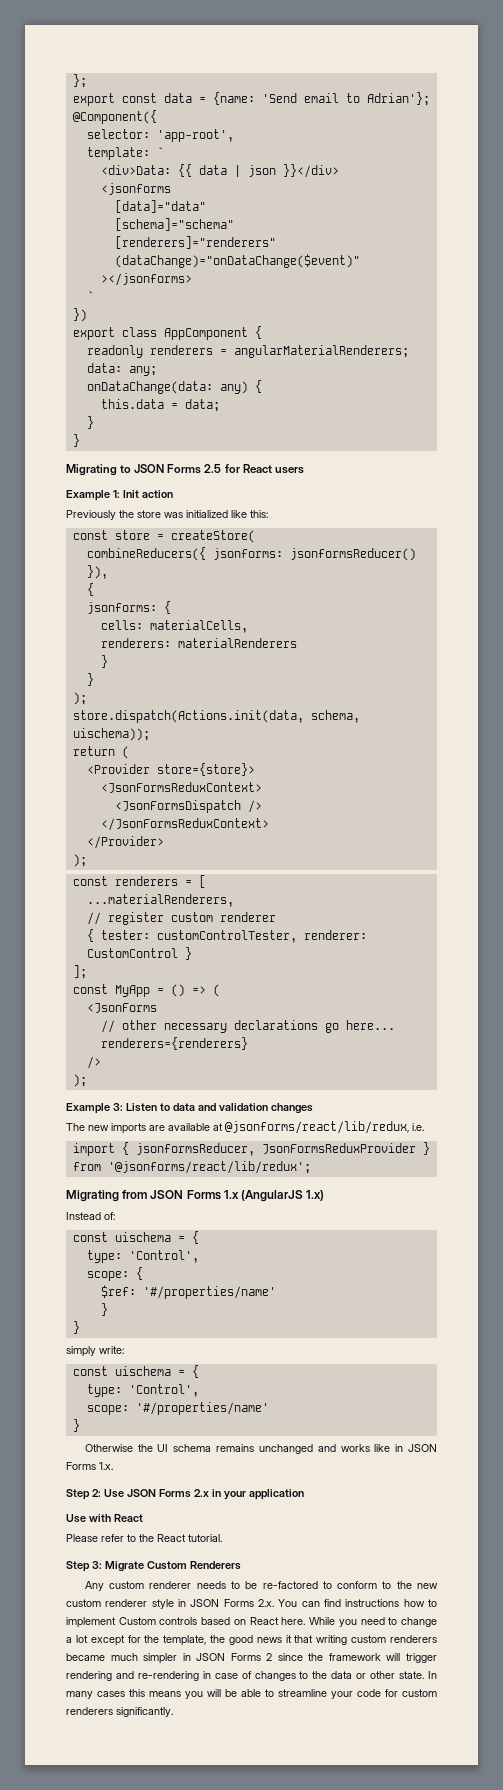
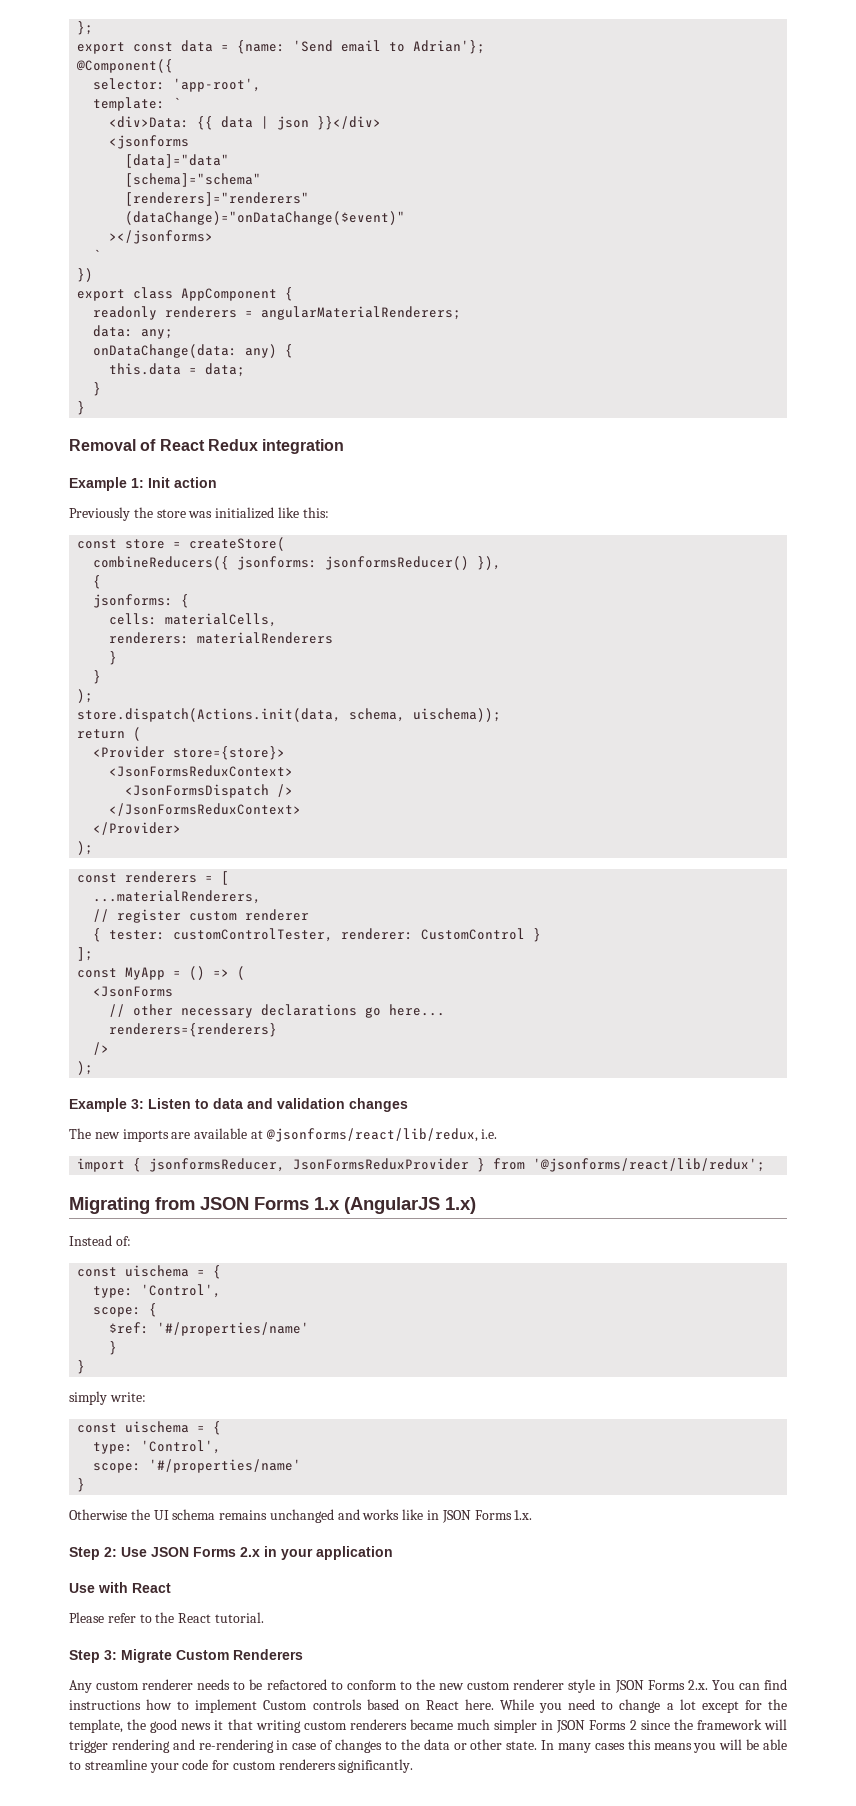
[66,464,304,476] Migrating to JSON Forms 2.5 for React users -> [69,439,345,454] Removal of React Redux integration
[262,1581,318,1589] re-factored -> [266,1679,327,1690] refactored

